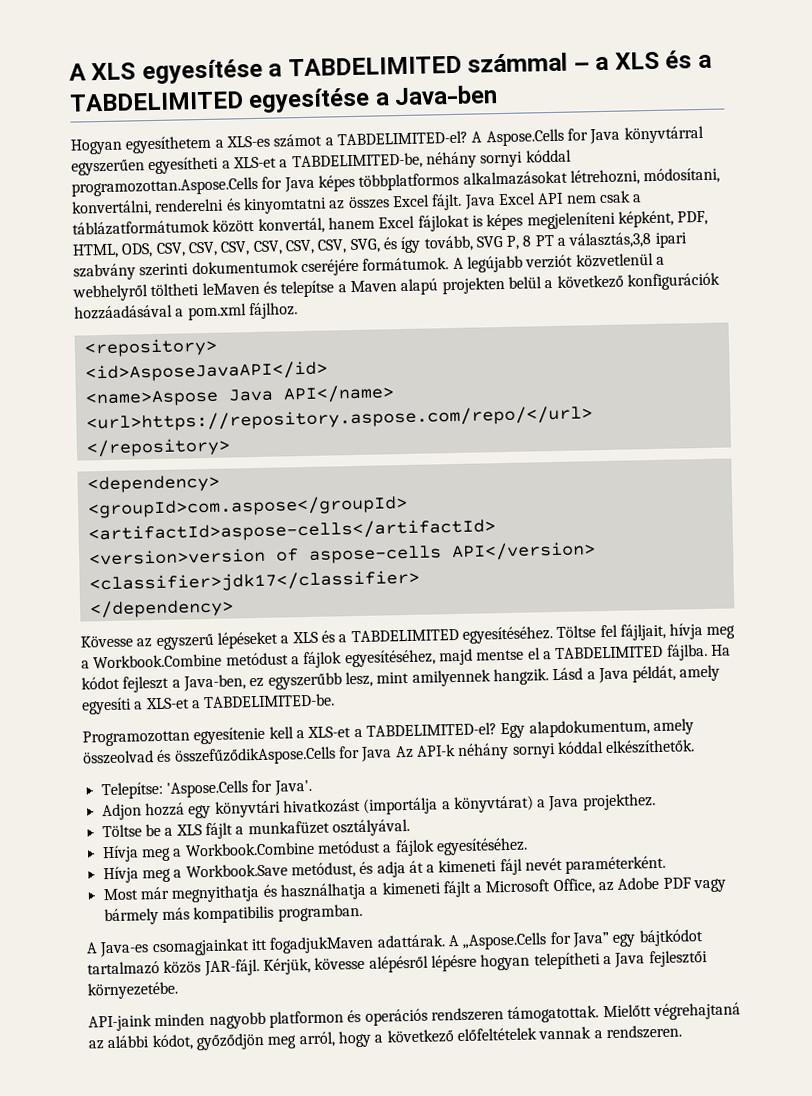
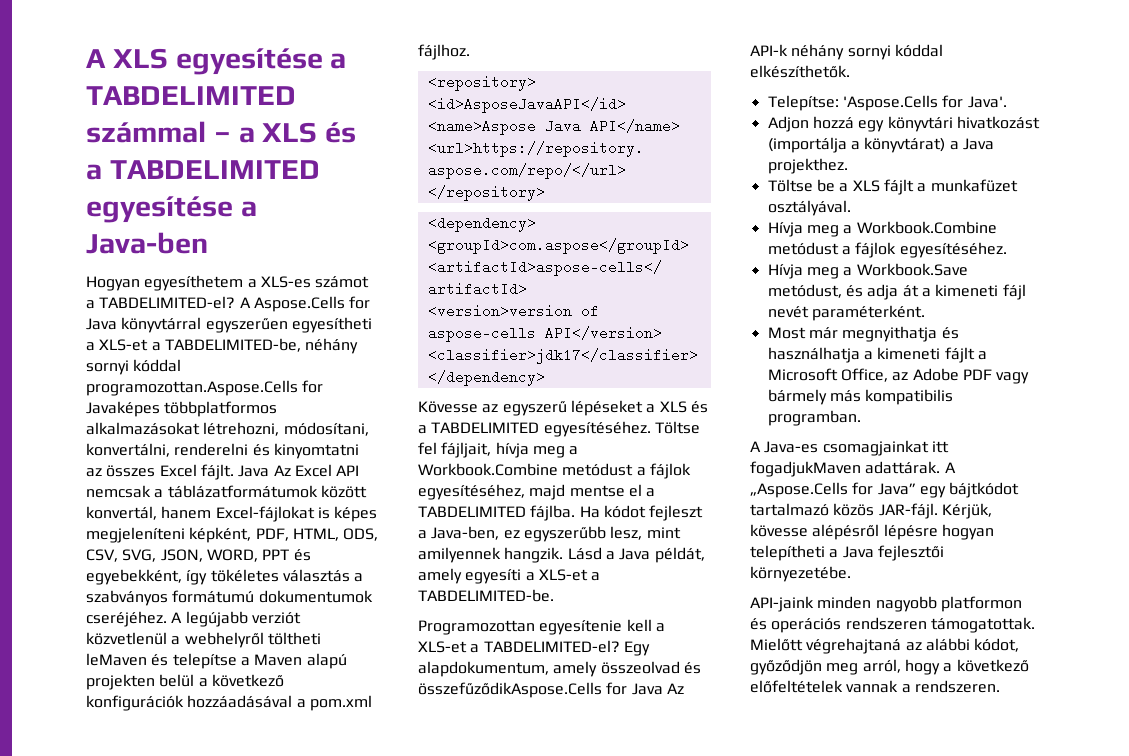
[283,174,355,193] Java képes -> [86,401,160,417] Javaképes
(496, 202) none -> [273,465,291,476] Az
[565,190,631,204] nem csak -> [86,485,151,498] nemcsak
[378,214,470,232] Excel fájlokat -> [215,506,315,522] Excel-fájlokat
[187,232,688,257] [73,257,450,281] CSV, CSV, CSV, CSV, CSV, SVG, és így tovább, SVG P, 8 PT a választás,3,8 ipari szabvány szerinti dokumentumok cseréjére formátumok. -> [122,549,311,562] [86,569,364,585] [86,590,373,606] [86,611,167,627] SVG, JSON, WORD, PPT és egyebekként, így tökéletes választás a szabványos formátumú dokumentumok cseréjéhez.

